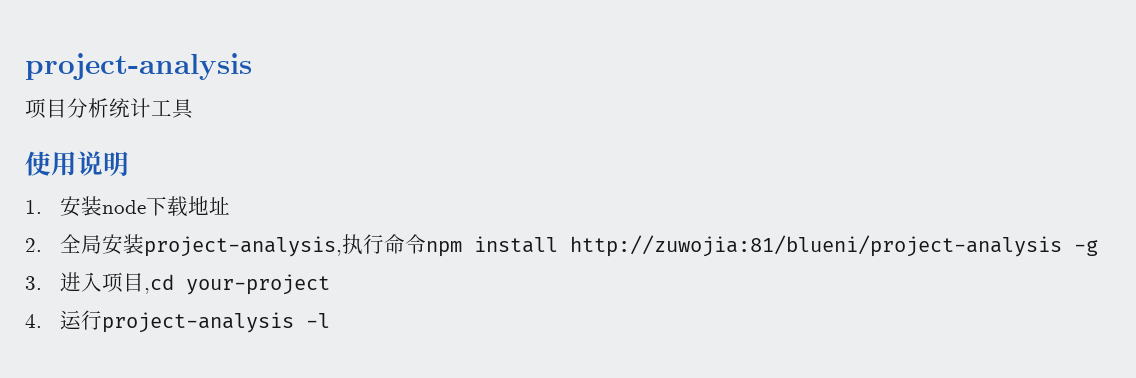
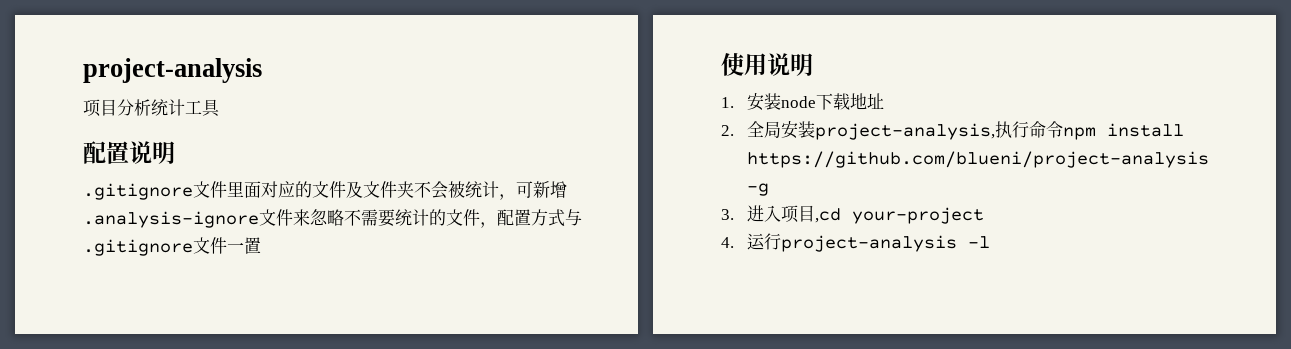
(194, 109) none -> [83,141,175,164] [83,181,567,200] [83,209,582,228] [83,237,261,256] // 配置说明 // .gitignore文件里面对应的文件及文件夹不会被统计，可新增.analysis-ignore文件来忽略不需要统计的文件，配置方式与.gitignore文件一置
[569,235,1062,257] http://zuwojia:81/blueni/project-analysis -> [747,151,1210,168] https://github.com/blueni/project-analysis

